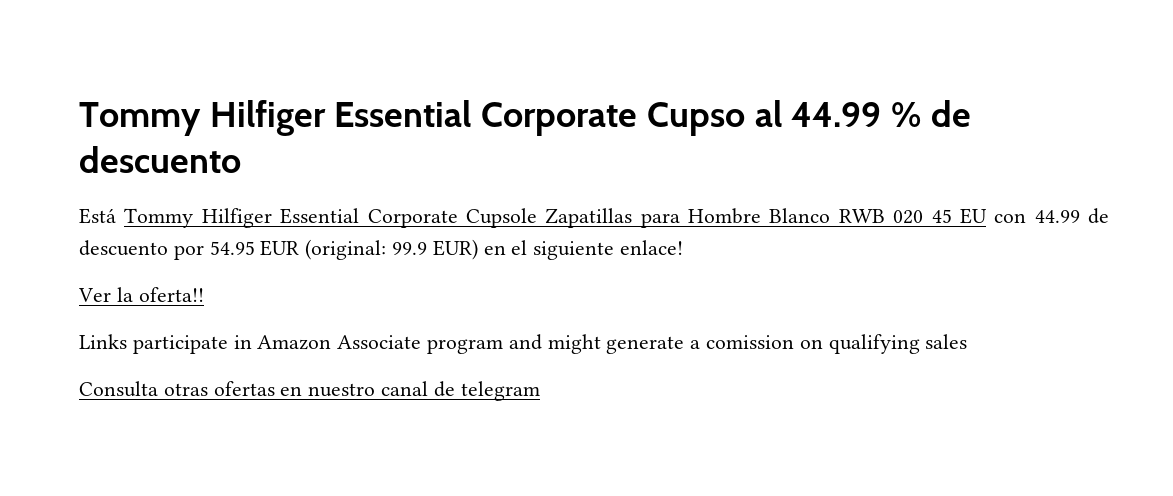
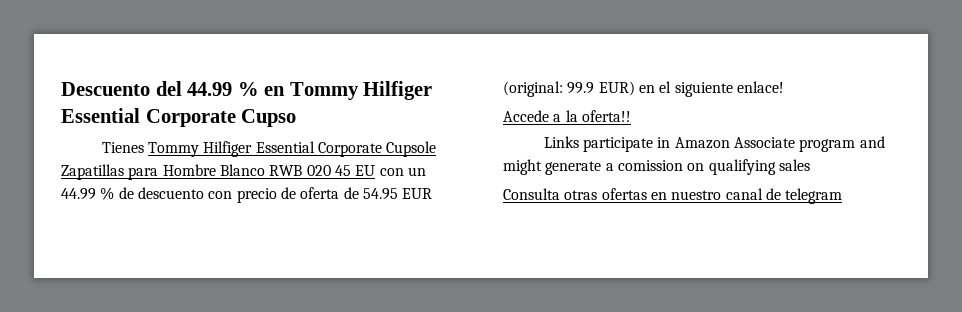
(79, 119) none -> [61,81,286,96] Descuento del 44.99 % en
[754,100,971,127] [79,146,241,173] [79,208,116,224] al 44.99 % de descuento // Está -> [101,142,144,153] // Tienes
[1034,208,1109,224] [79,240,204,260] 44.99 de descuento por -> [407,167,426,176] [61,187,359,203] un 44.99 % de descuento con precio de oferta de
[78,288,111,302] Ver -> [503,110,562,122] Accede a

